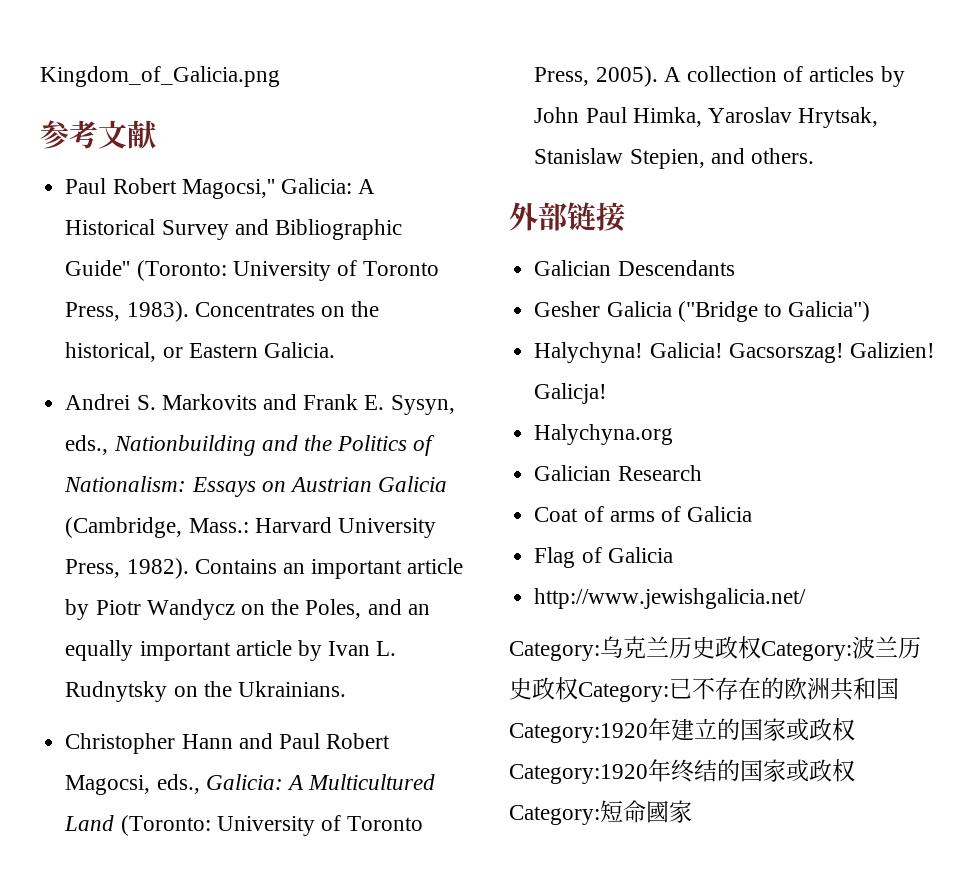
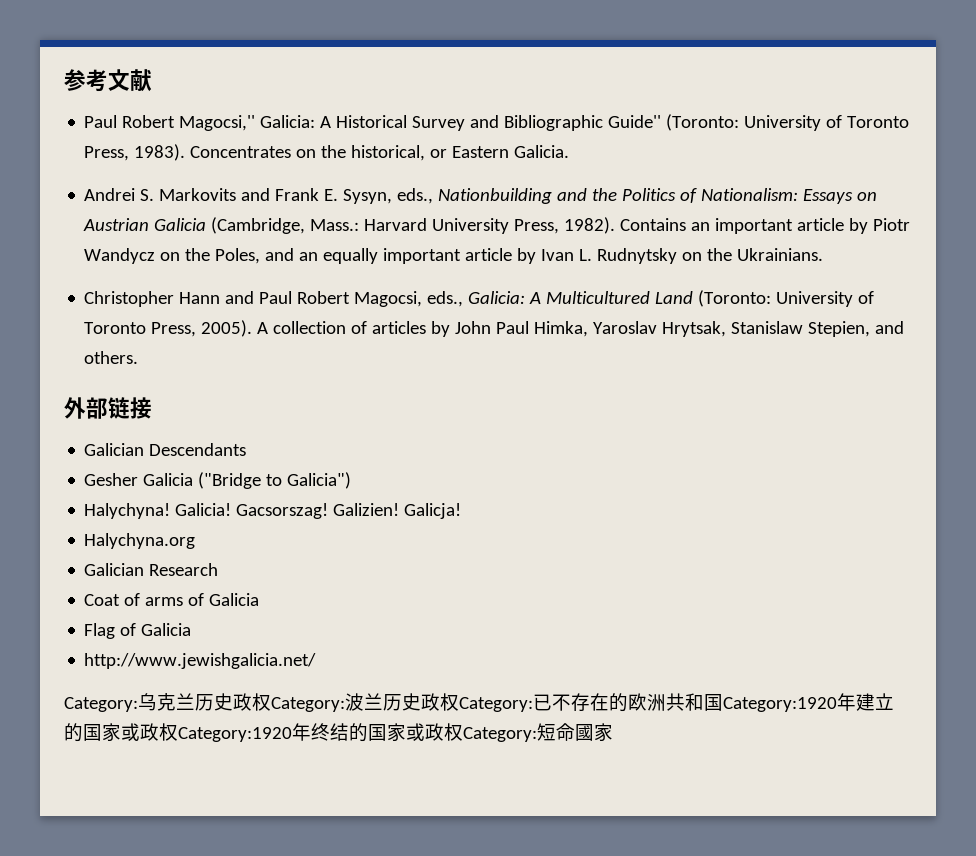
[40,66,280,87] Kingdom_of_Galicia.png // -> (64, 80) none

